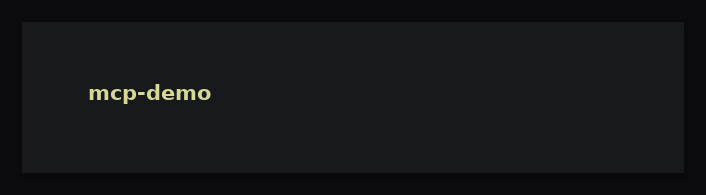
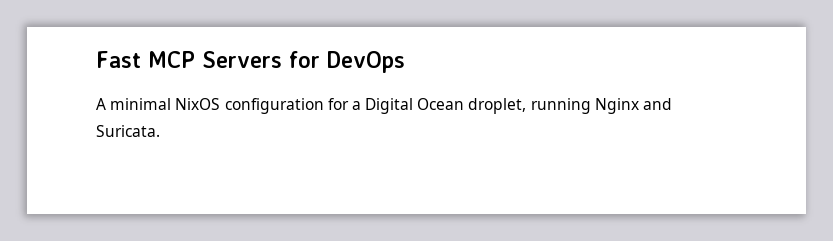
[88,84,211,104] mcp-demo -> [96,51,405,73] [96,98,673,114] [96,125,160,137] Fast MCP Servers for DevOps // A minimal NixOS configuration for a Digital Ocean droplet, running Nginx and Suricata.

